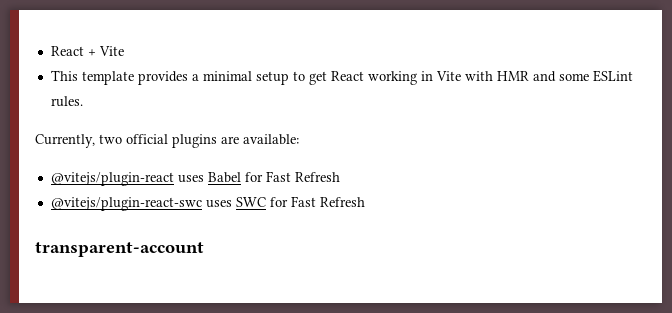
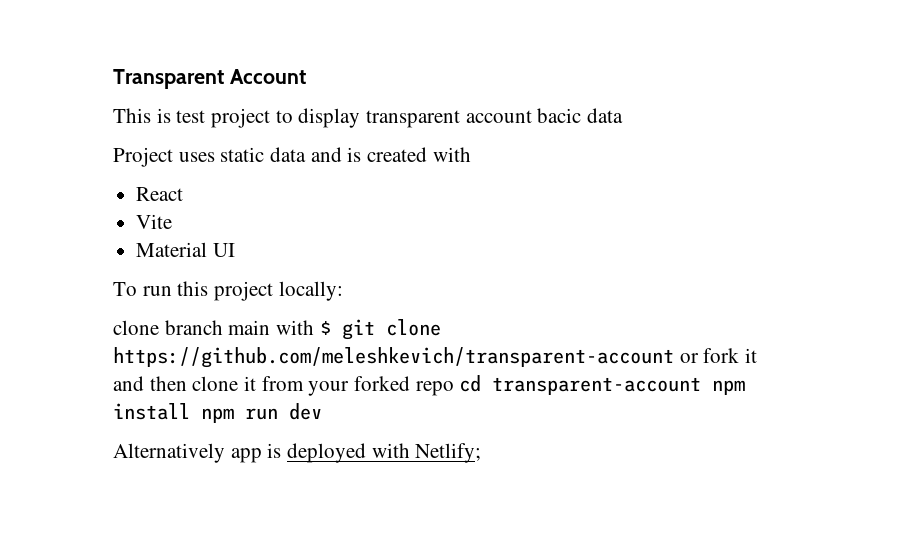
[50,46,96,56] React + -> [113,69,306,89] [113,108,624,128] [113,147,471,167] [136,187,184,201] Transparent Account // This is test project to display transparent account bacic data // Project uses static data and is created with // React //
[50,70,633,85] [50,96,83,107] [35,134,299,148] [50,171,340,186] [50,196,365,211] [35,242,204,257] This template provides a minimal setup to get React working in Vite with HMR and some ESLint rules. // Currently, two official plugins are available: // @vitejs/plugin-react uses Babel for Fast Refresh // @vitejs/plugin-react-swc uses SWC for Fast Refresh // transparent-account -> [136,242,235,257] [113,281,343,301] [113,319,441,340] [113,347,758,368] [113,375,746,396] [113,403,322,423] [113,443,482,463] Material UI // To run this project locally: // clone branch main with $ git clone https://github.com/meleshkevich/transparent-account or fork it and then clone it from your forked repo cd transparent-account npm install npm run dev // Alternatively app is deployed with Netlify;

